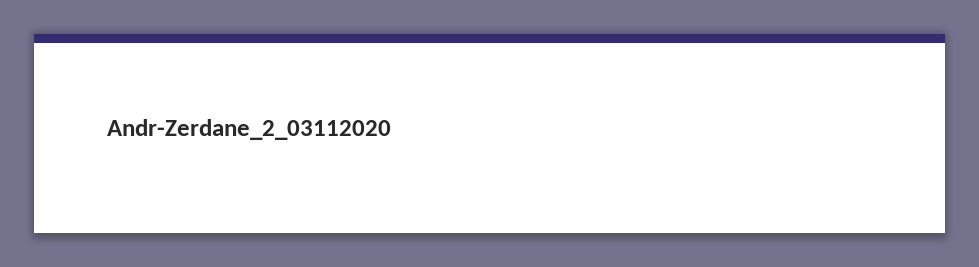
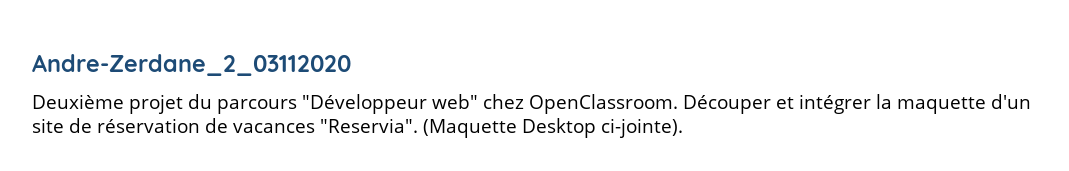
[107,119,391,140] Andr-Zerdane_2_03112020 -> [32,54,351,76] [32,94,1031,114] [32,118,683,138] Andre-Zerdane_2_03112020 // Deuxième projet du parcours "Développeur web" chez OpenClassroom. Découper et intégrer la maquette d'un site de réservation de vacances "Reservia". (Maquette Desktop ci-jointe).

